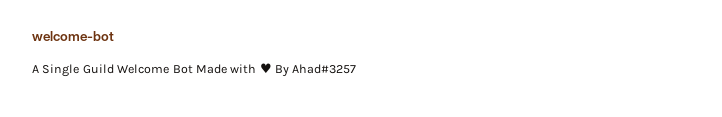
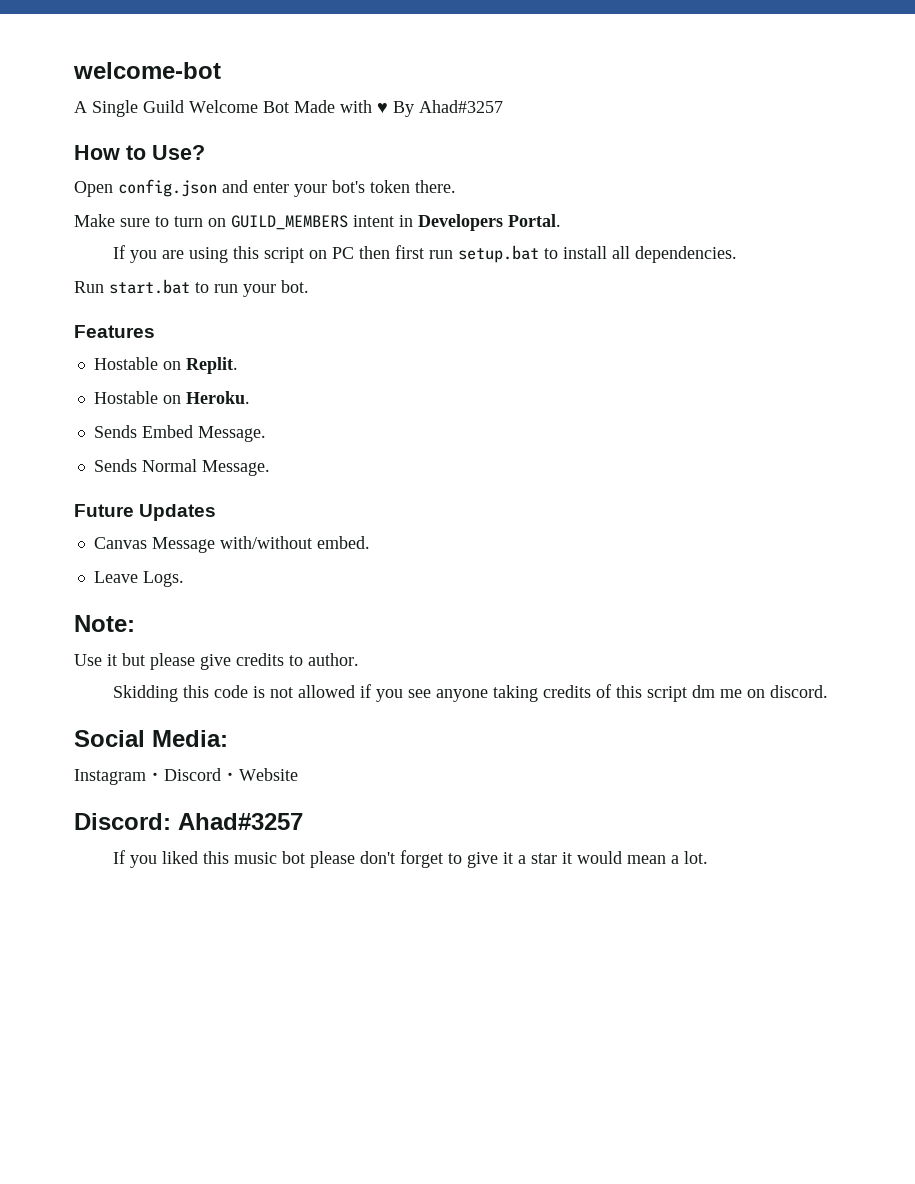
(357, 69) none -> [74,145,205,160] [74,179,456,197] [74,214,561,231] [113,245,738,263] [74,279,309,297] [74,325,155,338] [93,357,238,374] [93,391,250,404] [93,425,266,442] [93,459,270,476] [74,504,217,521] [93,536,370,553] [93,571,184,587] [74,615,135,632] [74,653,359,670] [113,684,829,702] [74,730,228,747] [74,768,298,785] [74,813,303,830] [113,850,709,868] // How to Use? // Open config.json and enter your bot's token there. // Make sure to turn on GUILD_MEMBERS intent in Developers Portal. // If you are using this script on PC then first run setup.bat to install all dependencies. // Run start.bat to run your bot. // Features // Hostable on Replit. // Hostable on Heroku. // Sends Embed Message. // Sends Normal Message. // Future Updates // Canvas Message with/without embed. // Leave Logs. // Note: // Use it but please give credits to author. // Skidding this code is not allowed if you see anyone taking credits of this script dm me on discord. // Social Media: // Instagram・Discord・Website // Discord: Ahad#3257 // If you liked this music bot please don't forget to give it a star it would mean a lot.

